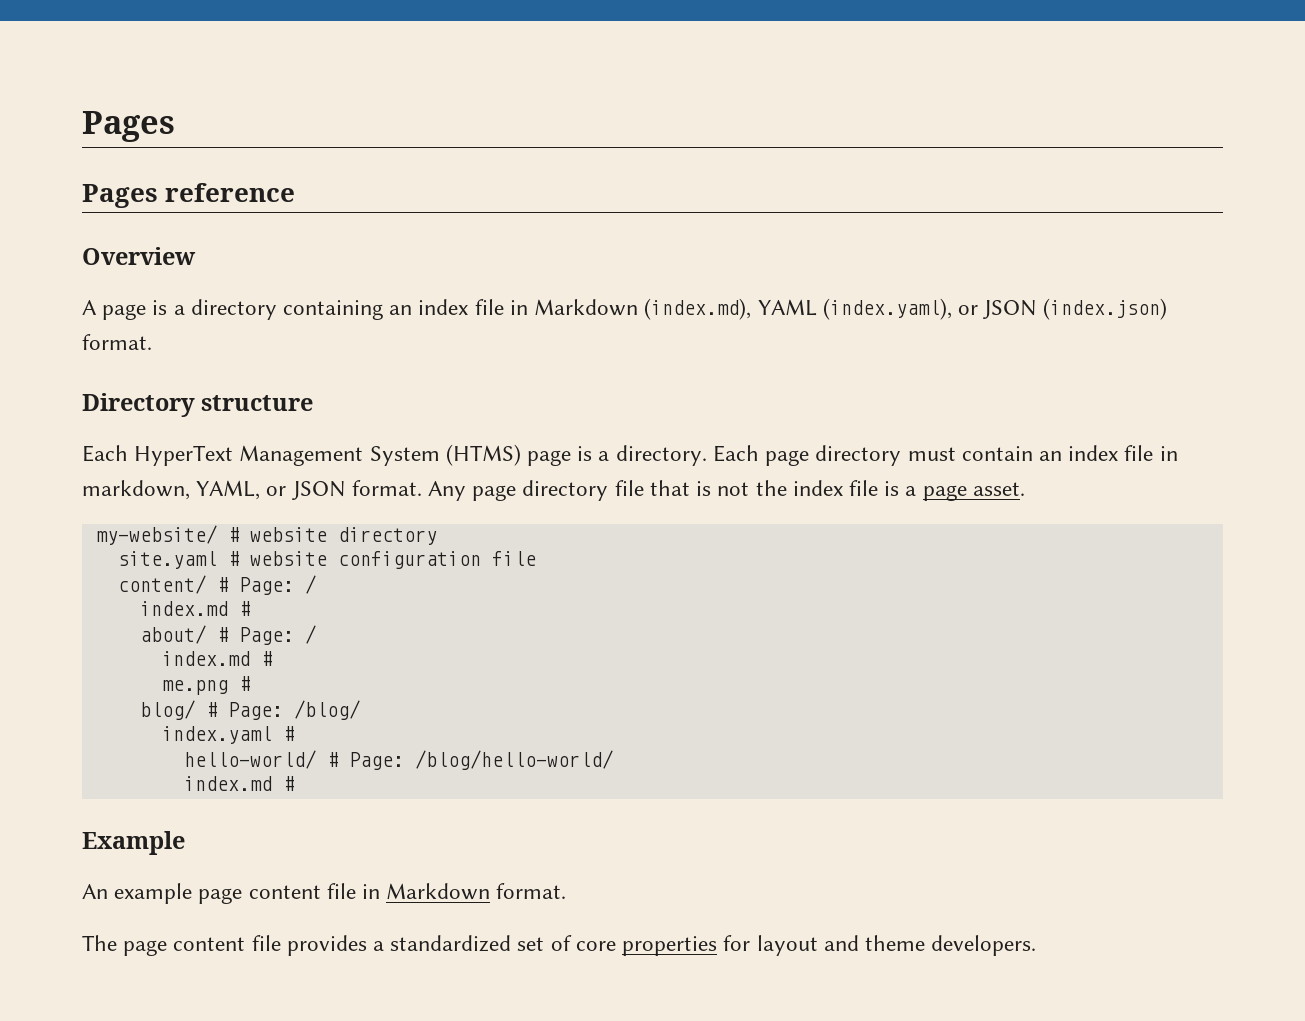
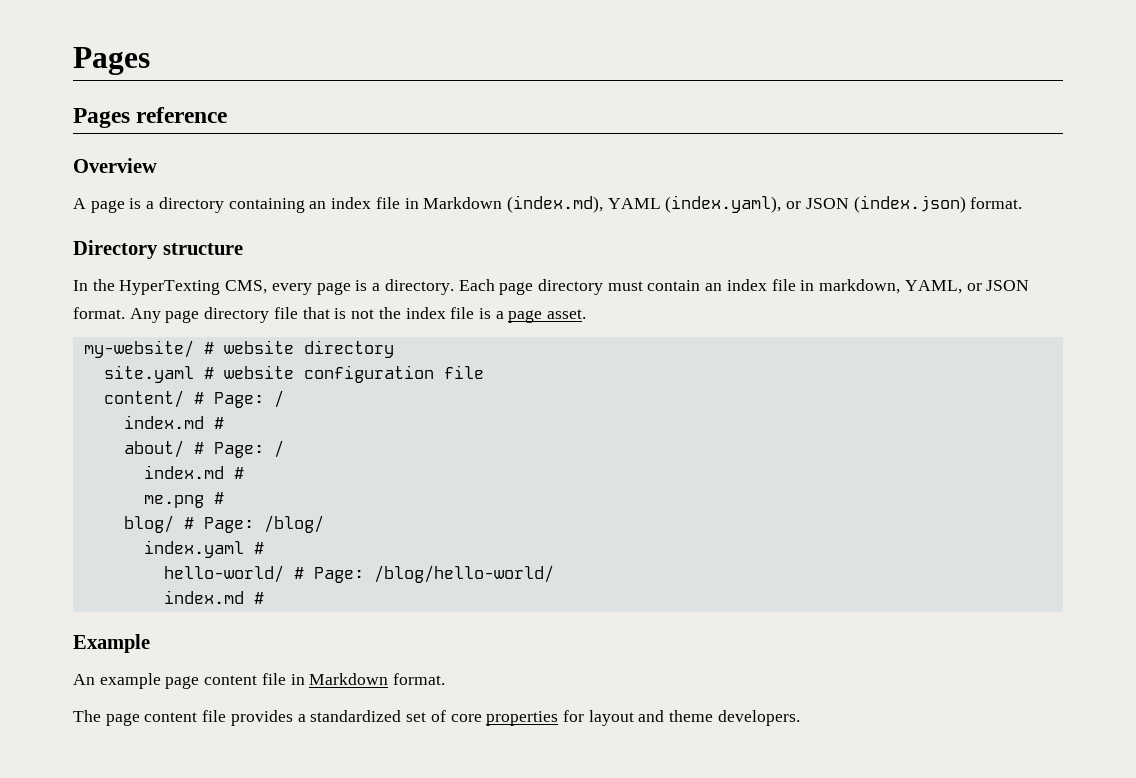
[82,444,521,466] Each HyperText Management System (HTMS) -> [73,279,312,295] In the HyperTexting CMS, every

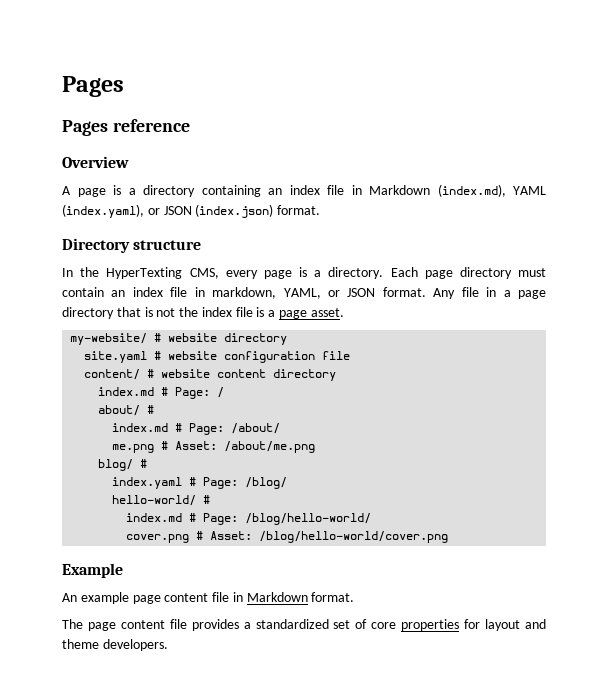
[165,307,298,323] page directory file -> [461,287,547,299] [62,307,114,319] file in a page directory
[213,390,284,408] [123,415,224,429] [123,440,284,458] [143,465,244,479] Page: / // index.md # // about/ # Page: / // index.md # -> [161,369,337,381] [98,387,225,399] [98,405,155,416] [112,423,281,435] website content directory // index.md # Page: / // about/ # // index.md # Page: /about/
(224, 498) none -> [175,441,316,453] Asset: /about/me.png
(194, 523) none -> [112,477,197,489] // index.yaml #
[143,540,264,558] [163,565,284,583] index.yaml # // hello-world/ -> [112,495,211,506] [126,513,183,522] hello-world/ # // index.md
[163,590,264,604] index.md # -> [126,531,449,543] cover.png # Asset: /blog/hello-world/cover.png

